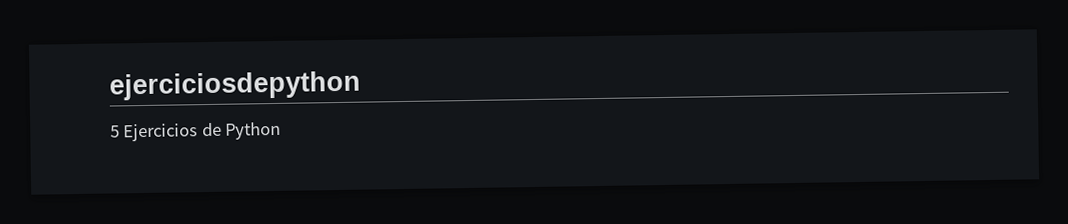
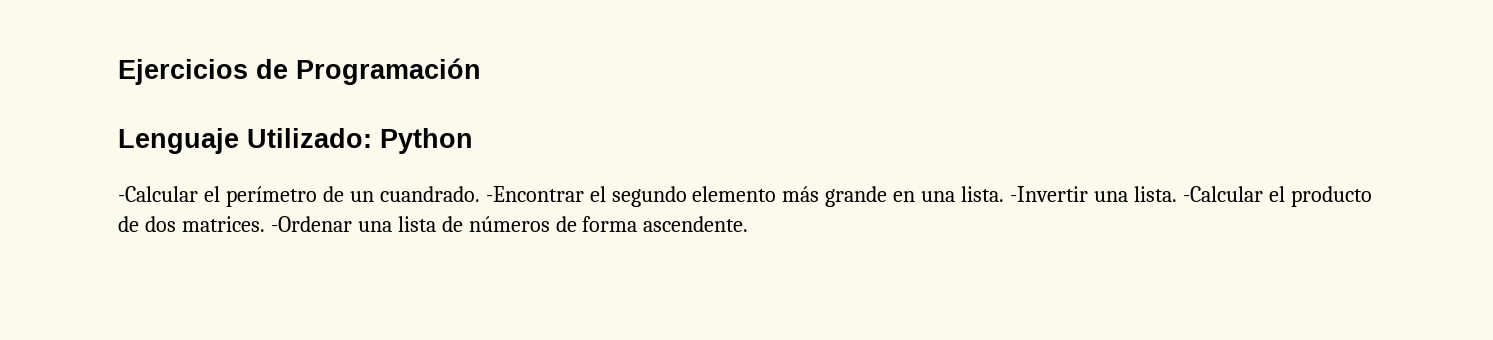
[109,70,361,101] [110,121,282,142] ejerciciosdepython // 5 Ejercicios de Python -> [118,58,481,85] [118,128,473,154] [118,186,1372,207] [118,216,749,232] Ejercicios de Programación // Lenguaje Utilizado: Python // -Calcular el perímetro de un cuandrado. -Encontrar el segundo elemento más grande en una lista. -Invertir una lista. -Calcular el producto de dos matrices. -Ordenar una lista de números de forma ascendente.

